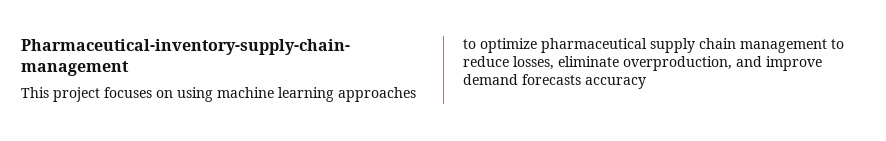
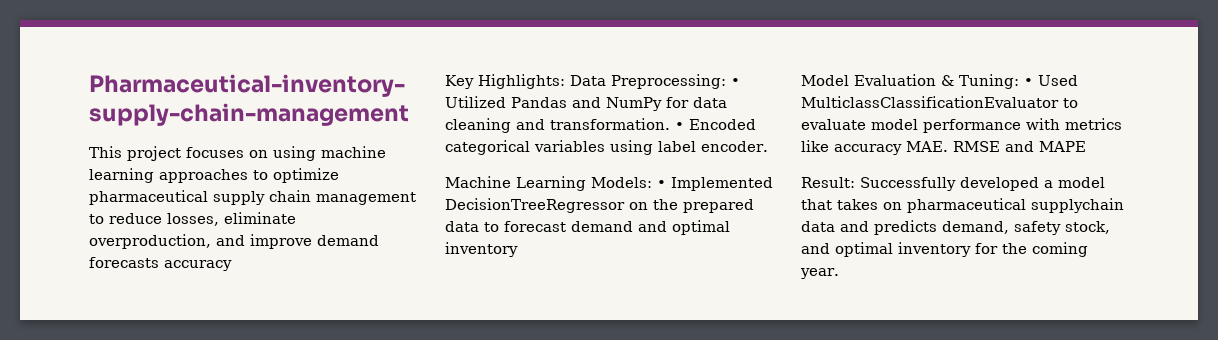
(646, 83) none -> [445,74,740,89] [445,96,727,111] [445,118,756,133] [445,140,768,155] [445,176,773,191] [445,198,754,213] [445,220,730,235] [445,242,518,257] [801,74,1078,89] [801,96,1078,108] [801,118,1122,133] [801,140,1086,155] [801,177,1105,191] [801,198,1124,213] [801,220,1110,235] [801,242,1088,257] [800,268,839,279] // Key Highlights: Data Preprocessing: • Utilized Pandas and NumPy for data cleaning and transformation. • Encoded categorical variables using label encoder. // Machine Learning Models: • Implemented DecisionTreeRegressor on the prepared data to forecast demand and optimal inventory // Model Evaluation & Tuning: • Used MulticlassClassificationEvaluator to evaluate model performance with metrics like accuracy MAE. RMSE and MAPE // Result: Successfully developed a model that takes on pharmaceutical supplychain data and predicts demand, safety stock, and optimal inventory for the coming year.

